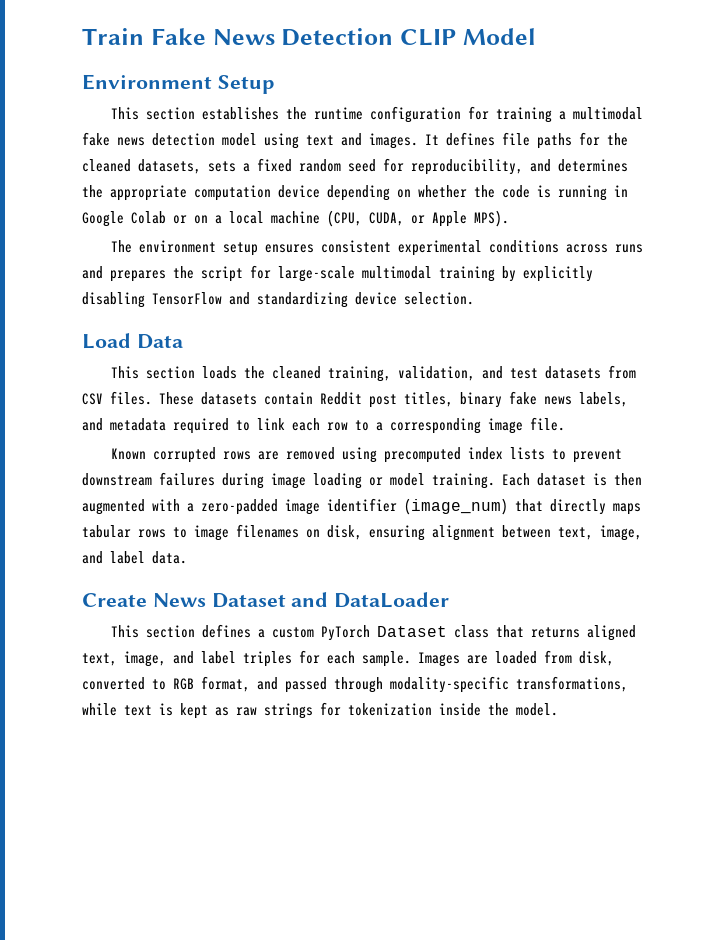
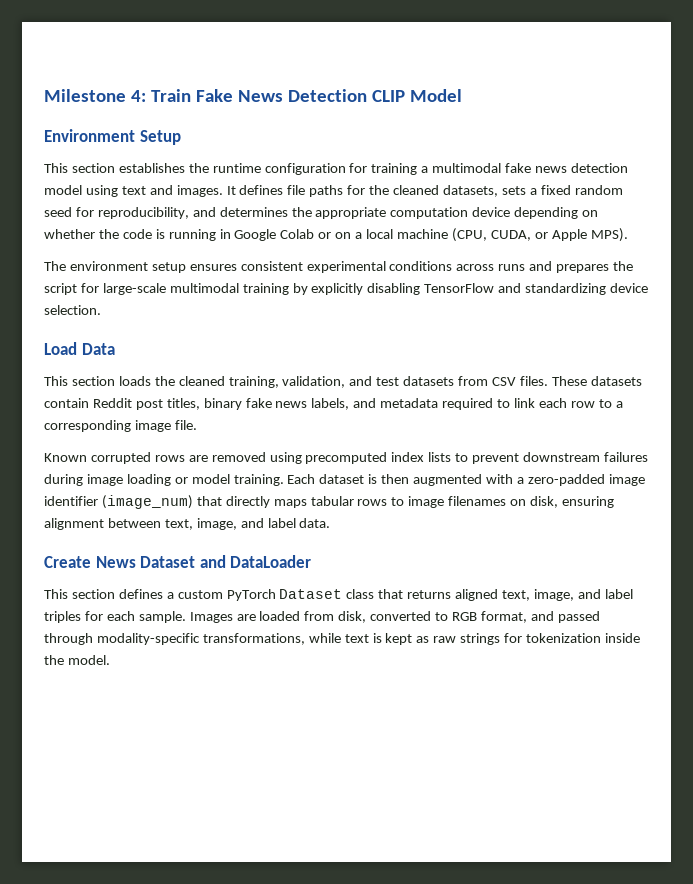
(82, 36) none -> [44,89,146,102] Milestone 4:

